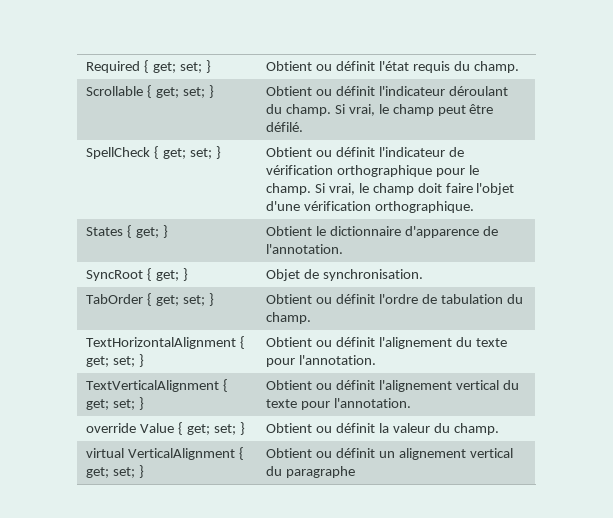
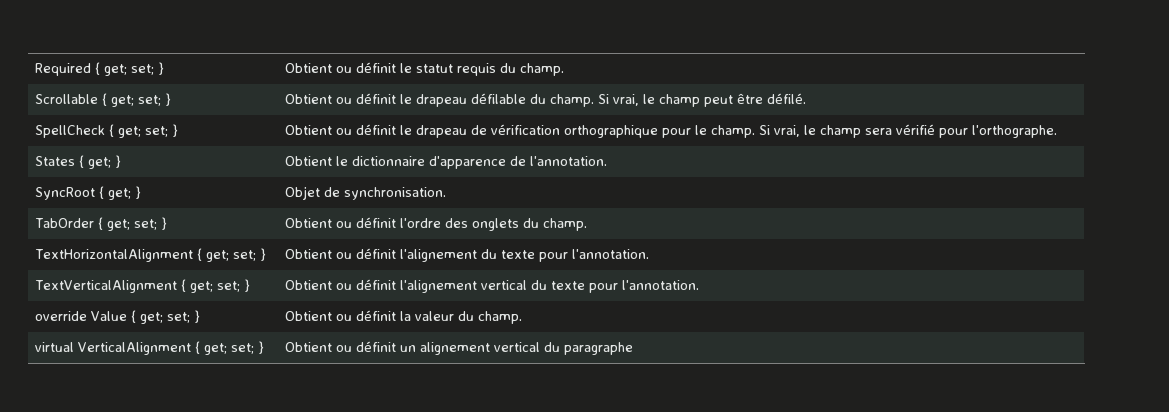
[378,61,409,71] l'état -> [400,63,454,73] le statut
[378,86,508,96] l'indicateur déroulant -> [400,93,527,107] le drapeau défilable
[378,147,445,157] l'indicateur -> [400,125,468,138] le drapeau
[417,183,515,195] [266,201,474,213] doit faire l'objet d'une vérification orthographique. -> [865,124,1058,138] sera vérifié pour l'orthographe.
[421,294,503,304] de tabulation -> [445,218,520,231] des onglets

